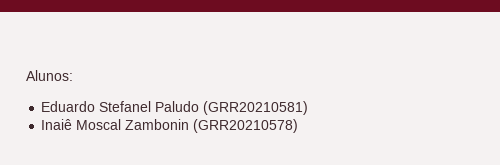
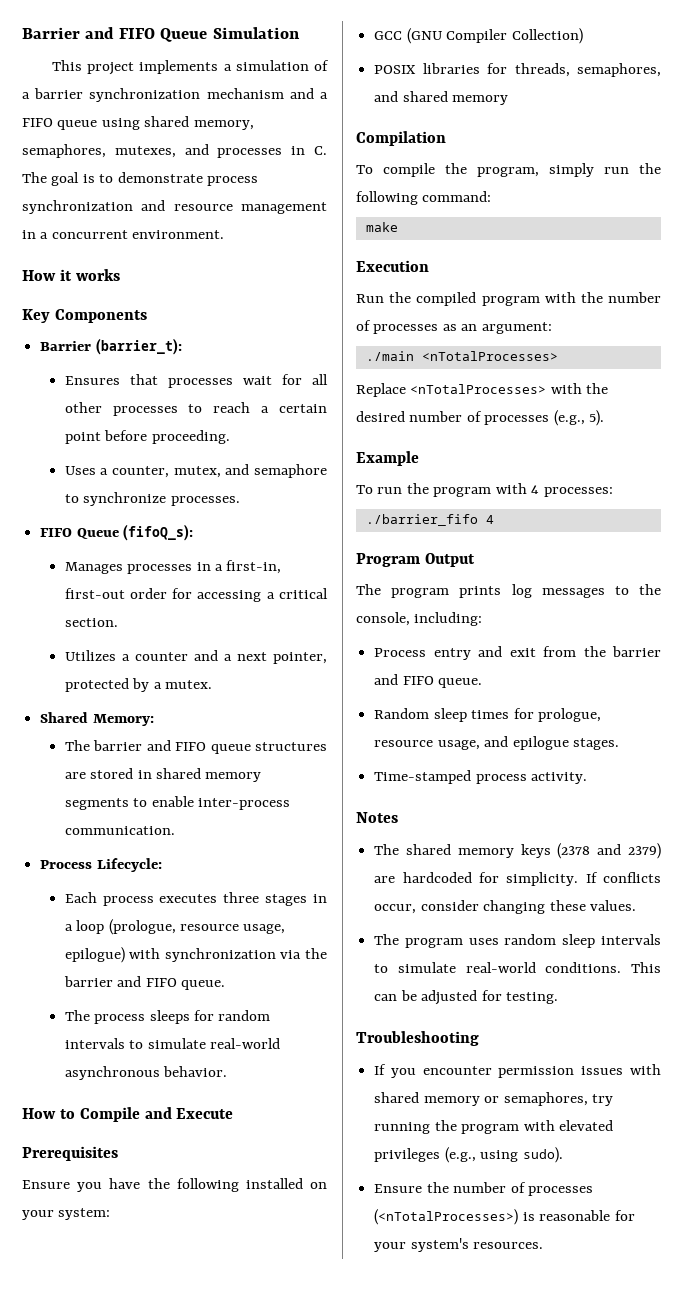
[26,70,73,81] [41,101,309,115] [41,119,299,133] Alunos: // Eduardo Stefanel Paludo (GRR20210581) // Inaiê Moscal Zambonin (GRR20210578) -> [22,27,300,42] [51,60,329,75] [22,88,328,102] [22,116,254,130] [22,144,328,158] [22,172,259,186] [22,200,327,214] [22,230,225,239] [22,269,120,281] [22,309,147,323] [40,338,182,355] [64,374,328,388] [64,402,327,416] [64,430,230,444] [64,464,327,478] [64,492,240,506] [40,524,194,541] [64,560,282,574] [64,588,328,602] [64,618,118,627] [64,650,327,664] [64,678,212,692] [40,712,154,726] [64,740,327,754] [64,768,262,782] [64,796,290,810] [64,826,175,835] [40,858,162,872] [64,892,327,906] [64,919,286,935] [64,947,327,963] [63,976,225,990] [64,1010,271,1024] [64,1038,280,1049] [64,1066,228,1080] [22,1107,234,1122] [22,1146,118,1161] [22,1178,327,1192] [22,1208,111,1220] [374,28,583,44] [374,63,661,77] [374,91,509,105] [356,131,446,146] [356,163,661,177] [356,191,492,205] [365,222,398,232] [356,260,429,272] [356,292,661,306] [356,320,552,334] [365,351,558,361] [356,383,609,397] [356,410,605,426] [356,451,419,466] [356,483,613,497] [365,514,494,526] [356,553,475,567] [356,584,661,598] [356,612,483,626] [374,646,661,660] [374,674,483,688] [374,708,601,722] [374,736,619,750] [374,770,588,784] [356,812,398,823] [374,843,661,859] [374,872,661,886] [374,900,636,914] [374,934,661,948] [374,962,661,973] [374,990,558,1005] [356,1031,479,1046] [374,1064,661,1078] [374,1092,613,1106] [374,1120,613,1134] [374,1147,563,1163] [374,1182,593,1196] [374,1209,635,1225] [374,1238,544,1252] Barrier and FIFO Queue Simulation // This project implements a simulation of a barrier synchronization mechanism and a FIFO queue using shared memory, semaphores, mutexes, and processes in C. The goal is to demonstrate process synchronization and resource management in a concurrent environment. // How it works // Key Components // Barrier (barrier_t): // Ensures that processes wait for all other processes to reach a certain point before proceeding. // Uses a counter, mutex, and semaphore to synchronize processes. // FIFO Queue (fifoQ_s): // Manages processes in a first-in, first-out order for accessing a critical section. // Utilizes a counter and a next pointer, protected by a mutex. // Shared Memory: // The barrier and FIFO queue structures are stored in shared memory segments to enable inter-process communication. // Process Lifecycle: // Each process executes three stages in a loop (prologue, resource usage, epilogue) with synchronization via the barrier and FIFO queue. // The process sleeps for random intervals to simulate real-world asynchronous behavior. // How to Compile and Execute // Prerequisites // Ensure you have the following installed on your system: // GCC (GNU Compiler Collection) // POSIX libraries for threads, semaphores, and shared memory // Compilation // To compile the program, simply run the following command: // make // Execution // Run the compiled program with the number of processes as an argument: // ./main <nTotalProcesses> // Replace <nTotalProcesses> with the desired number of processes (e.g., 5). // Example // To run the program with 4 processes: // ./barrier_fifo 4 // Program Output // The program prints log messages to the console, including: // Process entry and exit from the barrier and FIFO queue. // Random sleep times for prologue, resource usage, and epilogue stages. // Time-stamped process activity. // Notes // The shared memory keys (2378 and 2379) are hardcoded for simplicity. If conflicts occur, consider changing these values. // The program uses random sleep intervals to simulate real-world conditions. This can be adjusted for testing. // Troubleshooting // If you encounter permission issues with shared memory or semaphores, try running the program with elevated privileges (e.g., using sudo). // Ensure the number of processes (<nTotalProcesses>) is reasonable for your system's resources.

